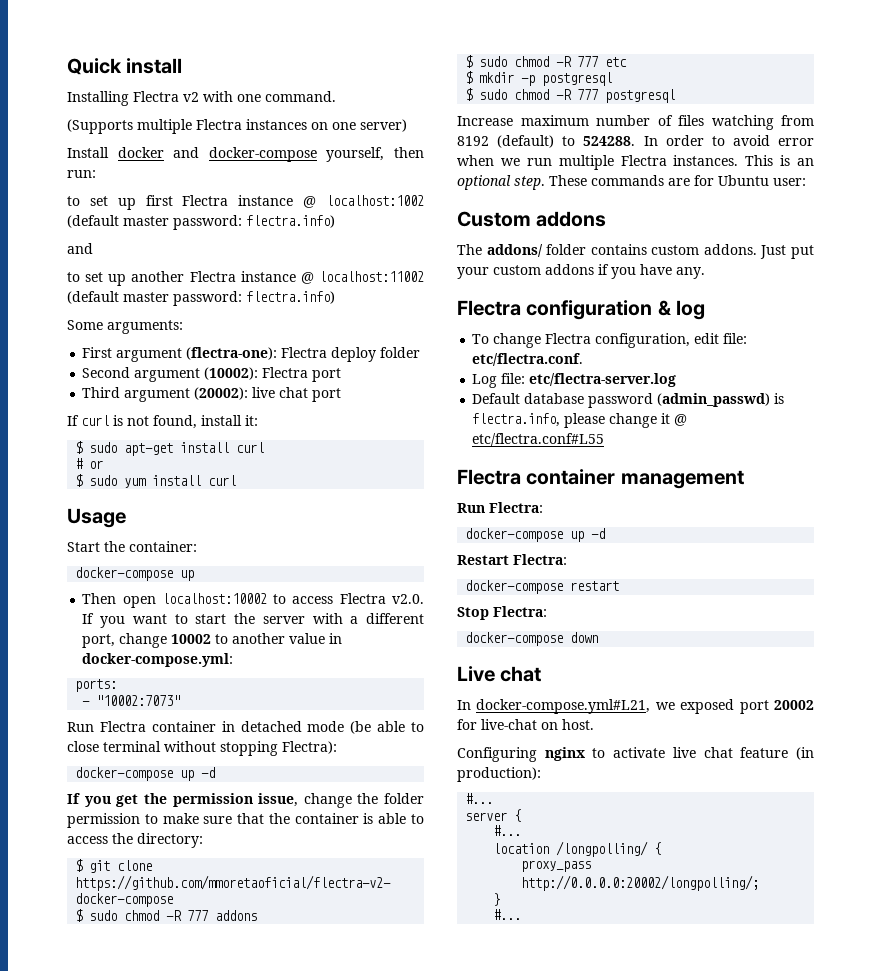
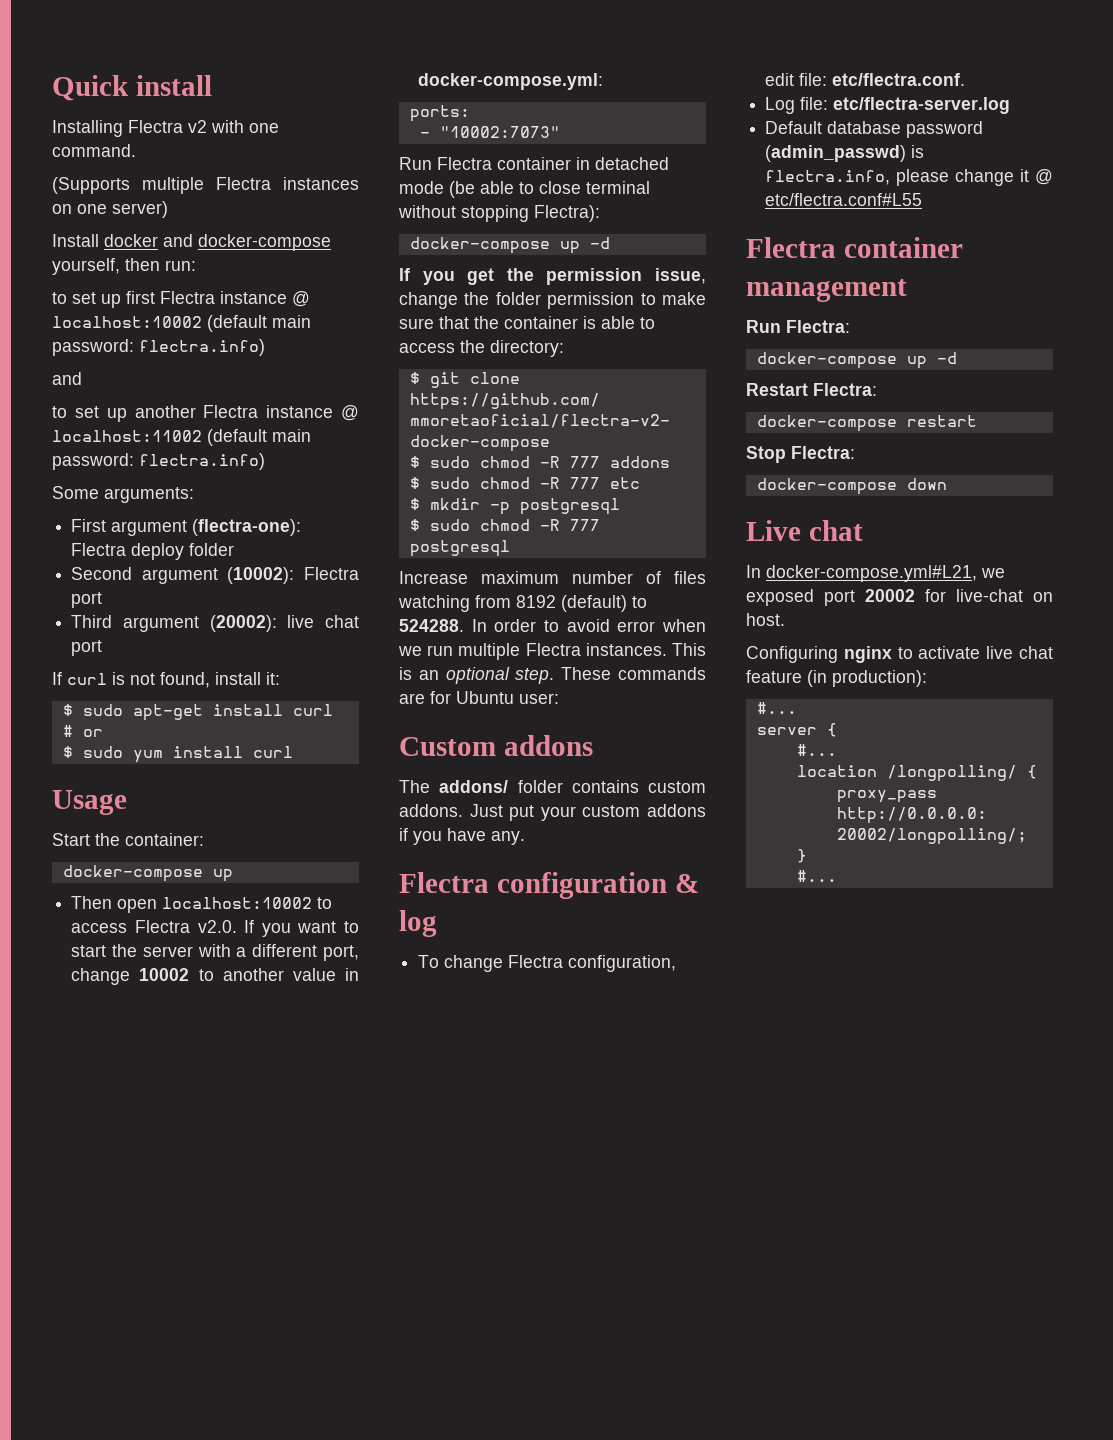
[326,195,424,206] [67,215,169,228] localhost:1002 (default master -> [52,315,311,332] localhost:10002 (default main
[123,292,169,302] master -> [272,429,311,442] main

